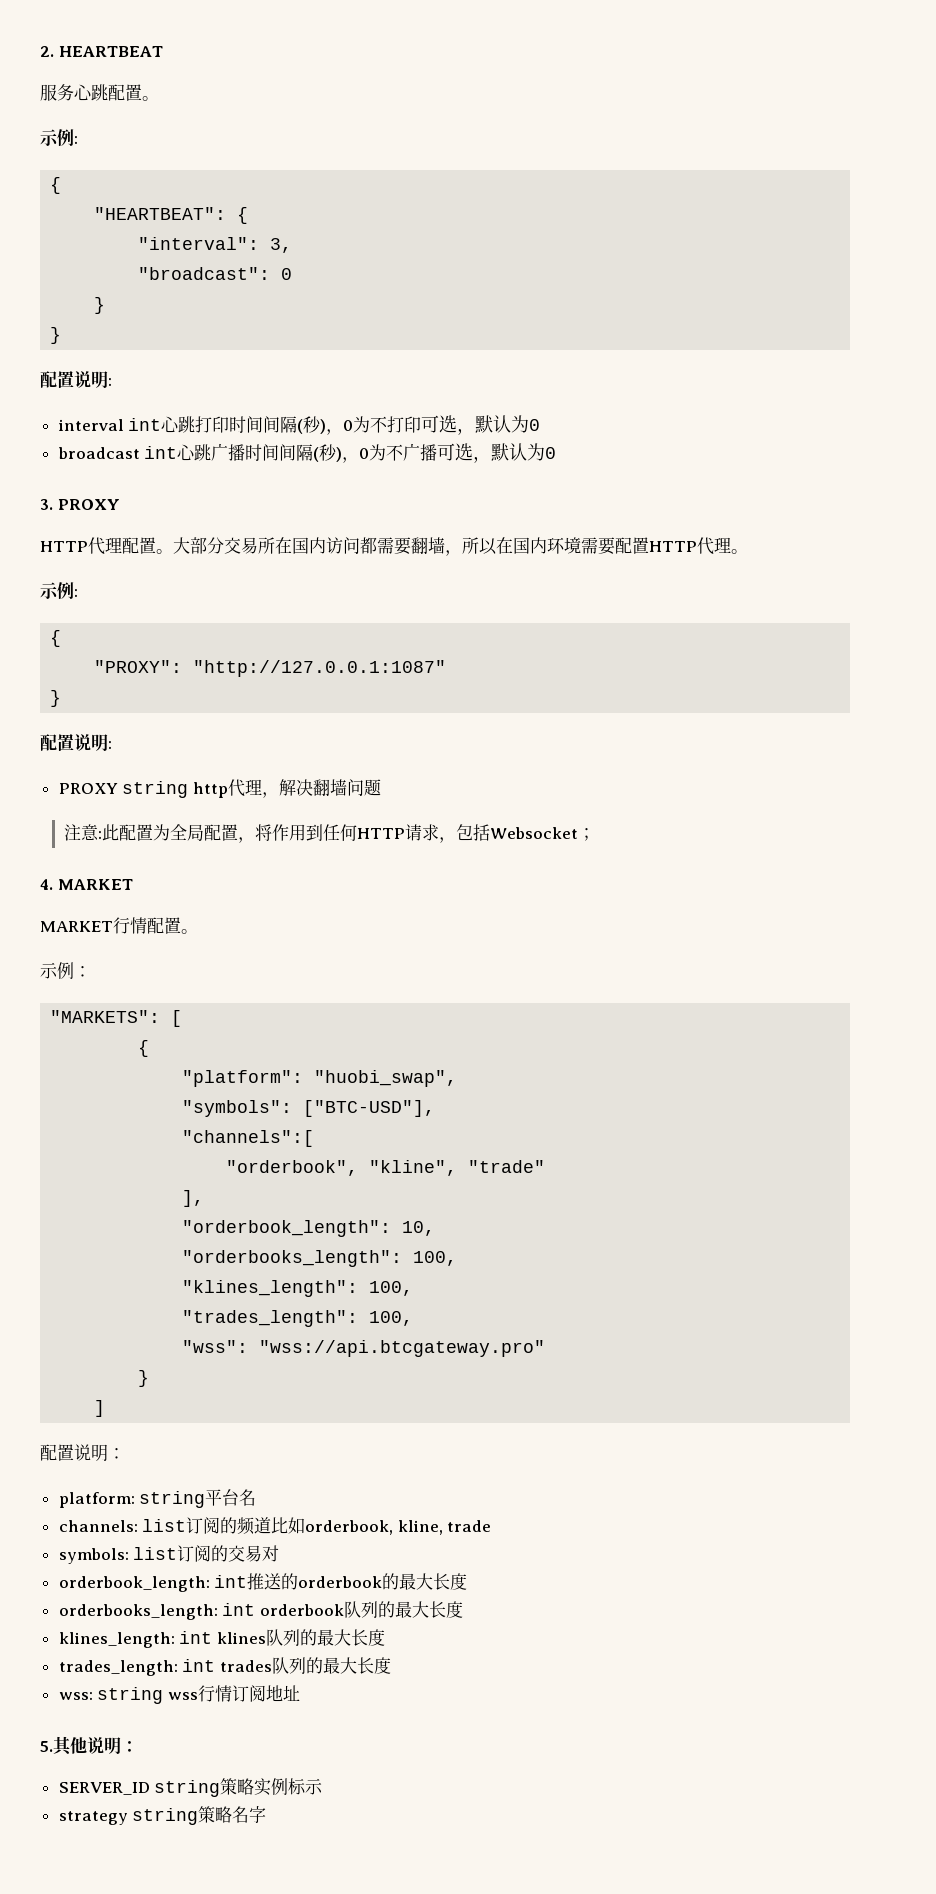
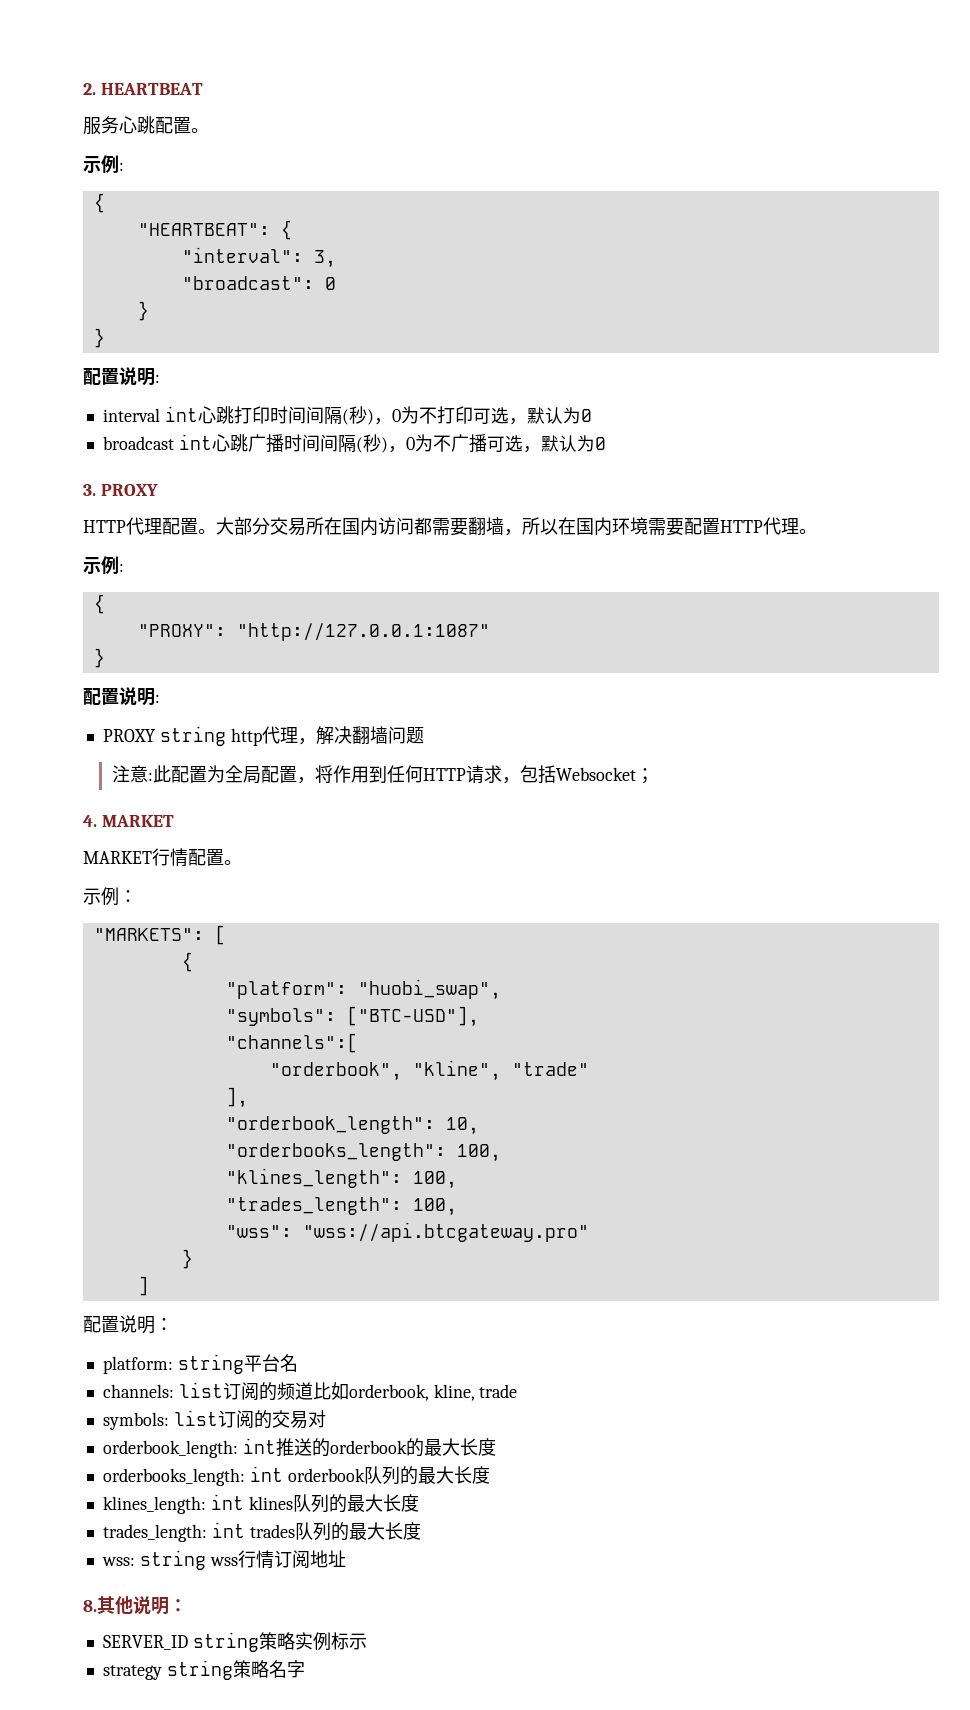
[40,1741,53,1752] 5. -> [83,1600,97,1612] 8.

